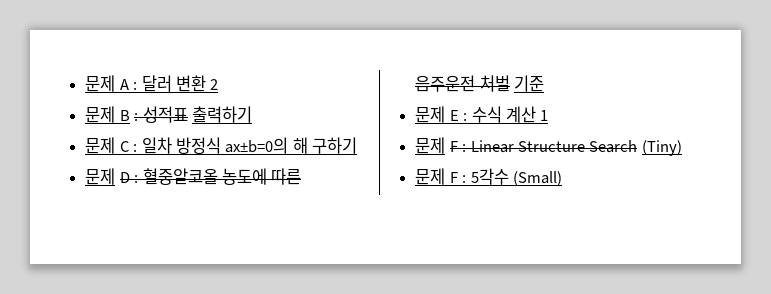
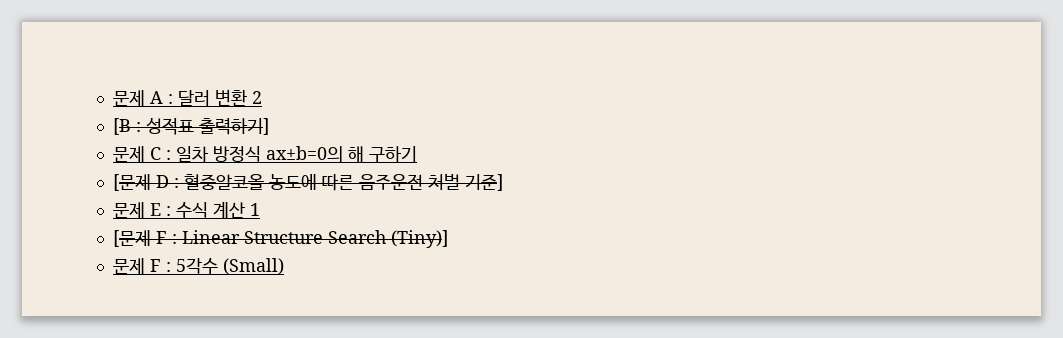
[85,106,130,123] 문제 B -> [112,118,131,135] [B
[191,106,252,123] 출력하기 -> [198,118,269,135] 출력하기]
[85,168,116,185] 문제 -> [112,174,151,191] [문제
[514,75,545,92] 기준 -> [464,174,503,191] 기준]
[415,137,446,154] 문제 -> [112,230,151,247] [문제
[641,140,682,156] (Tiny) -> [390,230,448,248] (Tiny)]

